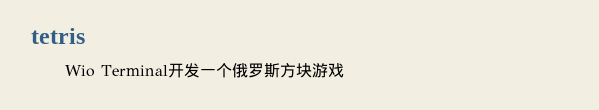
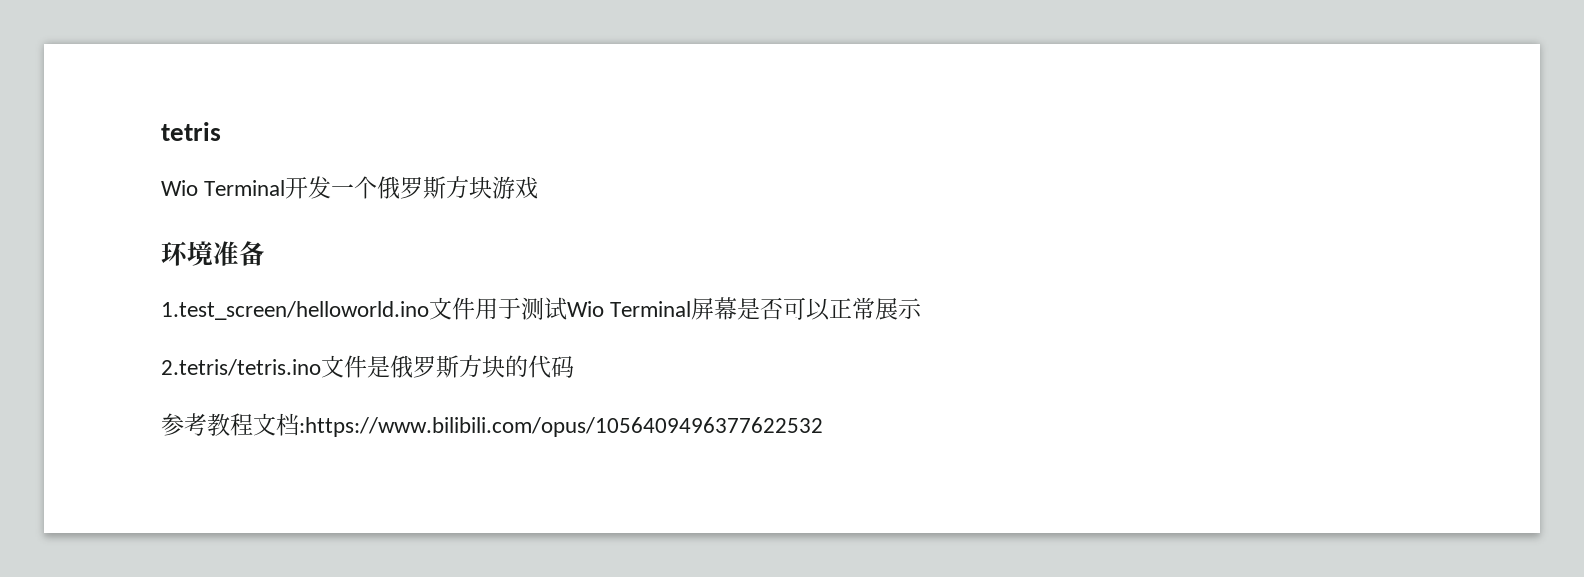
(345, 70) none -> [161,241,265,266] [161,297,923,321] [161,355,574,378] [161,413,823,437] // 环境准备 // 1.test_screen/helloworld.ino文件用于测试Wio Terminal屏幕是否可以正常展示 // 2.tetris/tetris.ino文件是俄罗斯方块的代码 // 参考教程文档:https://www.bilibili.com/opus/1056409496377622532

